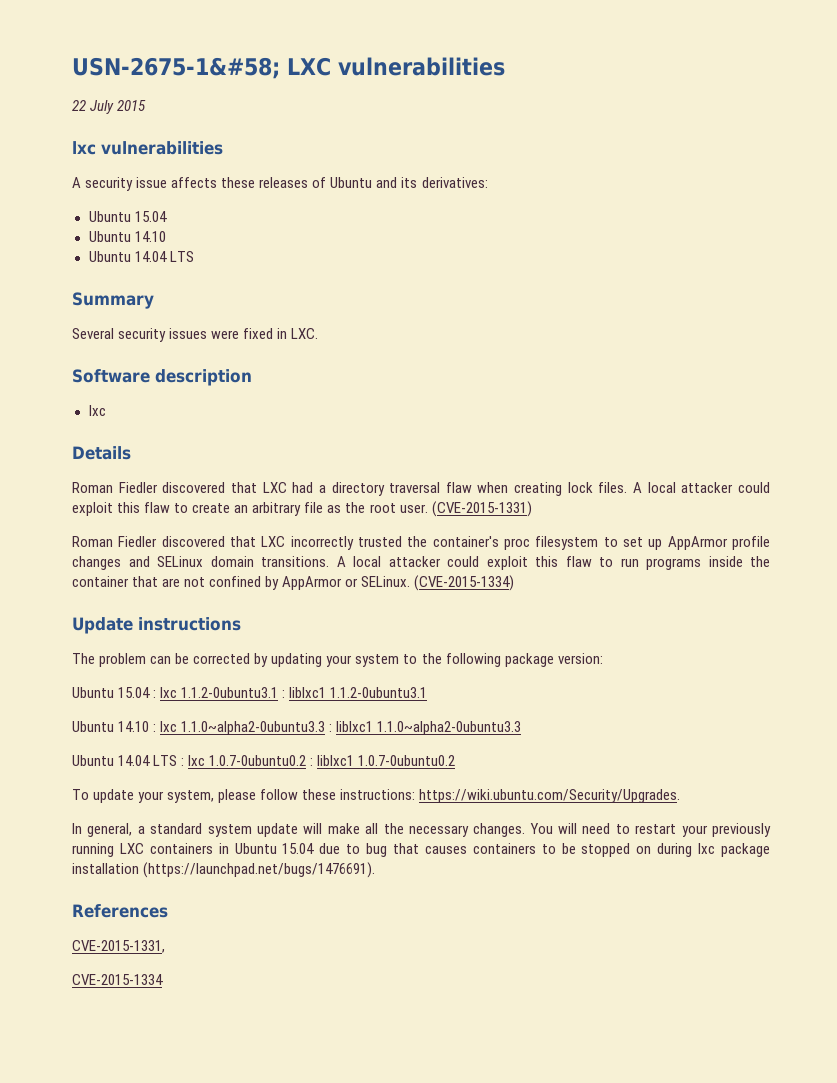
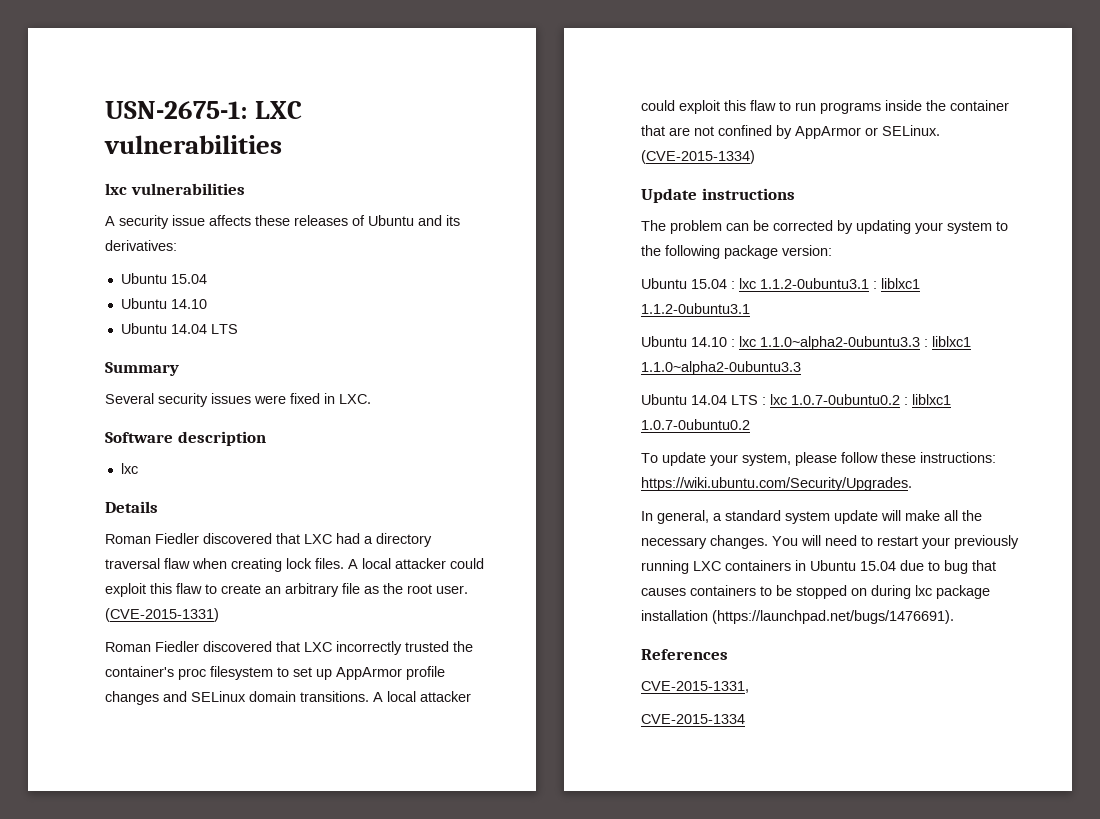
[72,57,280,79] USN-2675-1&#58; -> [105,101,248,119] USN-2675-1:
[72,100,147,114] // 22 July 2015 -> (282, 144) none

